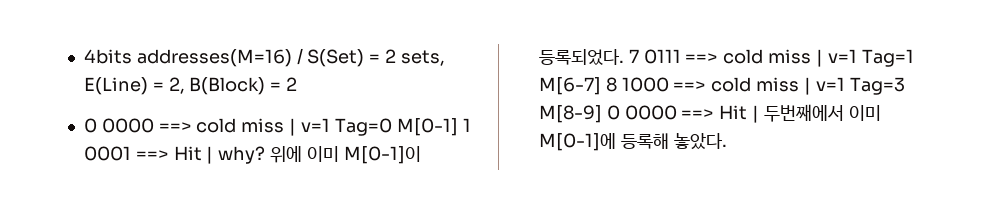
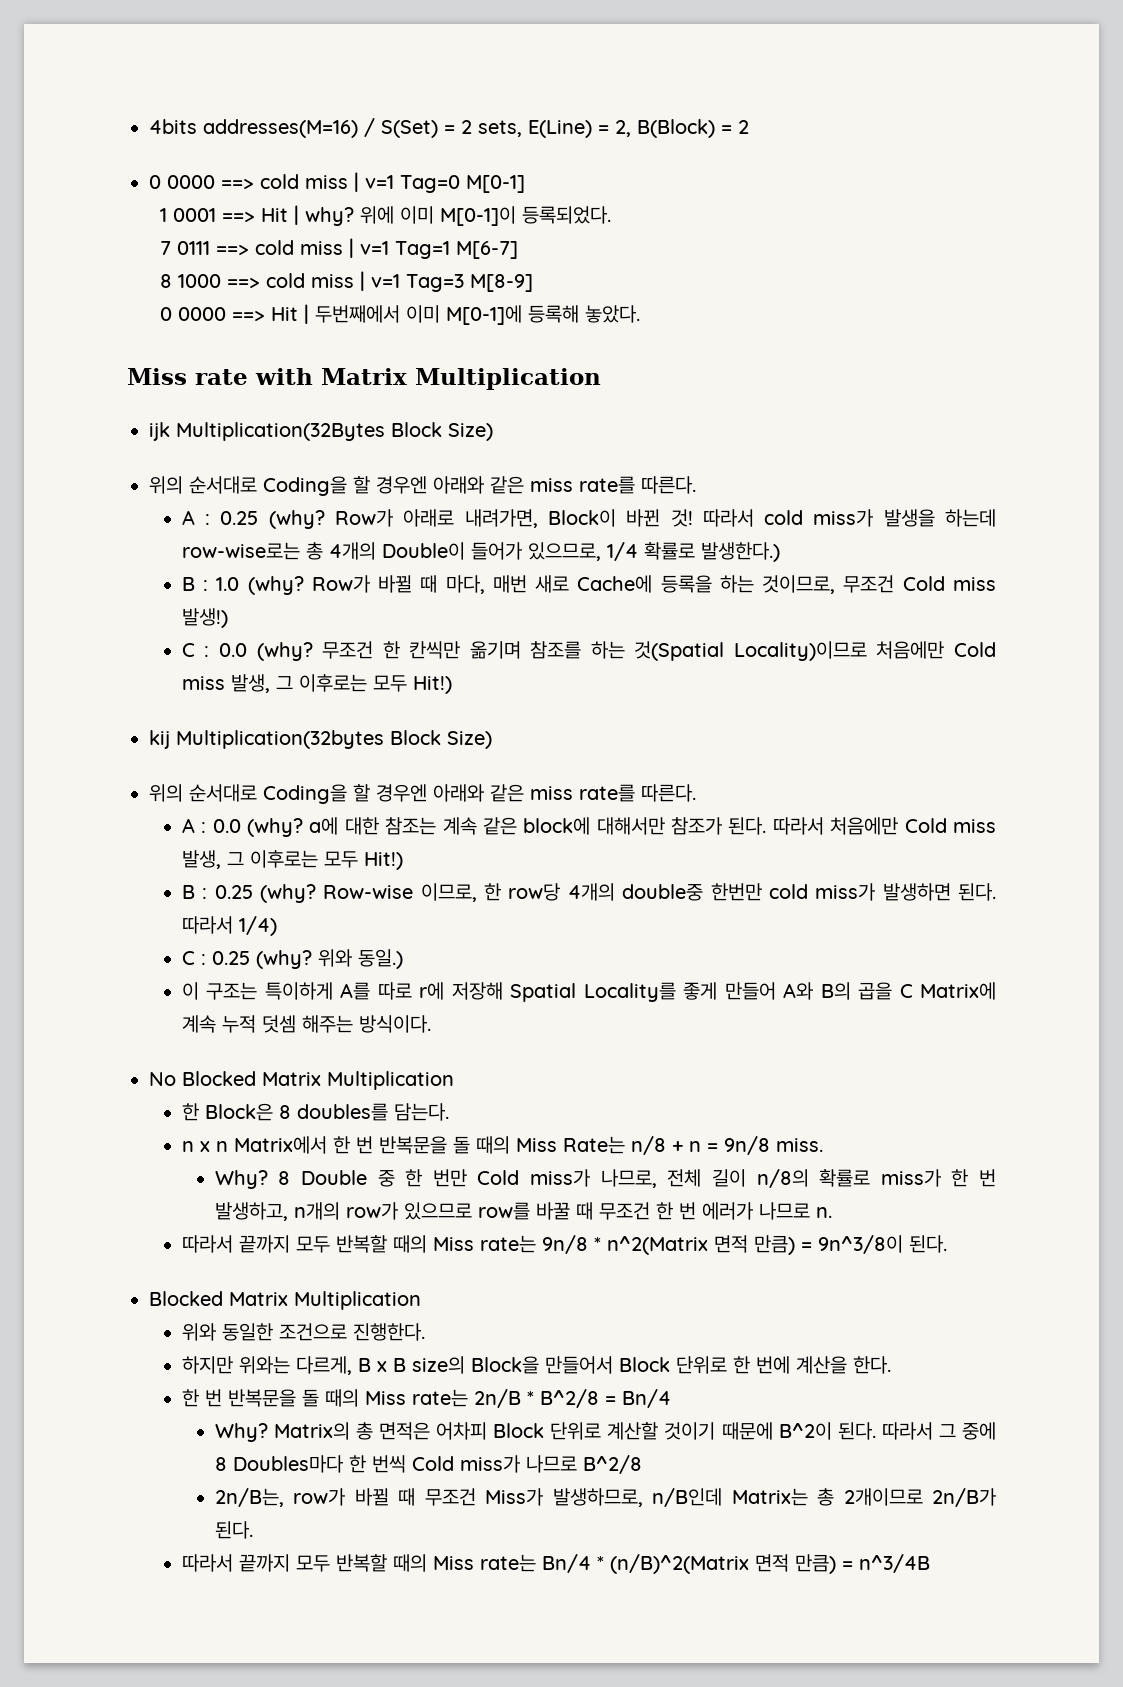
(458, 127) none -> (525, 184) //
(624, 57) none -> (611, 215) //
(601, 86) none -> (518, 250) //
(602, 114) none -> (533, 283) //
(727, 141) none -> [127,368,601,390] [149,422,493,441] [149,476,696,496] [181,509,997,529] [181,542,780,562] [181,575,996,595] [181,608,228,628] [181,641,997,661] [181,674,452,694] [149,730,492,749] [149,784,696,804] [181,817,996,837] [181,850,403,870] [181,883,996,903] [181,916,277,936] [181,949,403,969] [181,982,997,1002] [181,1015,431,1033] [149,1071,454,1090] [181,1103,449,1121] [181,1136,823,1155] [214,1169,996,1189] [214,1202,832,1221] [181,1235,947,1255] [149,1291,421,1310] [181,1323,425,1341] [181,1356,891,1375] [181,1389,671,1408] [214,1422,996,1442] [214,1455,642,1474] [214,1488,996,1507] [214,1521,253,1539] [181,1554,930,1574] // Miss rate with Matrix Multiplication // ijk Multiplication(32Bytes Block Size) // 위의 순서대로 Coding을 할 경우엔 아래와 같은 miss rate를 따른다. // A : 0.25 (why? Row가 아래로 내려가면, Block이 바뀐 것! 따라서 cold miss가 발생을 하는데 row-wise로는 총 4개의 Double이 들어가 있으므로, 1/4 확률로 발생한다.) // B : 1.0 (why? Row가 바뀔 때 마다, 매번 새로 Cache에 등록을 하는 것이므로, 무조건 Cold miss 발생!) // C : 0.0 (why? 무조건 한 칸씩만 옮기며 참조를 하는 것(Spatial Locality)이므로 처음에만 Cold miss 발생, 그 이후로는 모두 Hit!) // kij Multiplication(32bytes Block Size) // 위의 순서대로 Coding을 할 경우엔 아래와 같은 miss rate를 따른다. // A : 0.0 (why? a에 대한 참조는 계속 같은 block에 대해서만 참조가 된다. 따라서 처음에만 Cold miss 발생, 그 이후로는 모두 Hit!) // B : 0.25 (why? Row-wise 이므로, 한 row당 4개의 double중 한번만 cold miss가 발생하면 된다. 따라서 1/4) // C : 0.25 (why? 위와 동일.) // 이 구조는 특이하게 A를 따로 r에 저장해 Spatial Locality를 좋게 만들어 A와 B의 곱을 C Matrix에 계속 누적 덧셈 해주는 방식이다. // No Blocked Matrix Multiplication // 한 Block은 8 doubles를 담는다. // n x n Matrix에서 한 번 반복문을 돌 때의 Miss Rate는 n/8 + n = 9n/8 miss. // Why? 8 Double 중 한 번만 Cold miss가 나므로, 전체 길이 n/8의 확률로 miss가 한 번 발생하고, n개의 row가 있으므로 row를 바꿀 때 무조건 한 번 에러가 나므로 n. // 따라서 끝까지 모두 반복할 때의 Miss rate는 9n/8 * n^2(Matrix 면적 만큼) = 9n^3/8이 된다. // Blocked Matrix Multiplication // 위와 동일한 조건으로 진행한다. // 하지만 위와는 다르게, B x B size의 Block을 만들어서 Block 단위로 한 번에 계산을 한다. // 한 번 반복문을 돌 때의 Miss rate는 2n/B * B^2/8 = Bn/4 // Why? Matrix의 총 면적은 어차피 Block 단위로 계산할 것이기 때문에 B^2이 된다. 따라서 그 중에 8 Doubles마다 한 번씩 Cold miss가 나므로 B^2/8 // 2n/B는, row가 바뀔 때 무조건 Miss가 발생하므로, n/B인데 Matrix는 총 2개이므로 2n/B가 된다. // 따라서 끝까지 모두 반복할 때의 Miss rate는 Bn/4 * (n/B)^2(Matrix 면적 만큼) = n^3/4B

